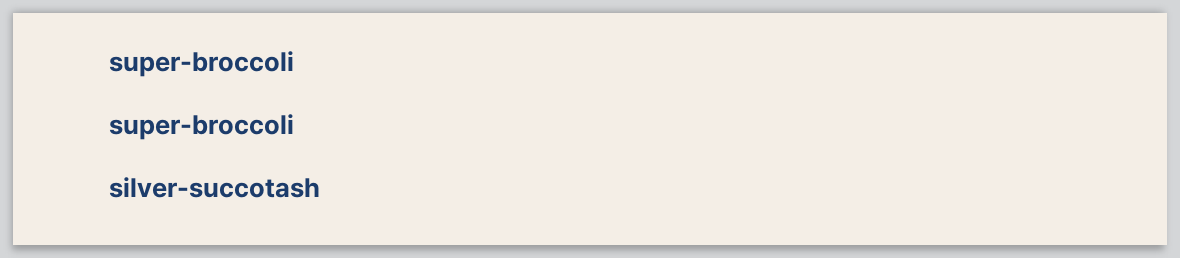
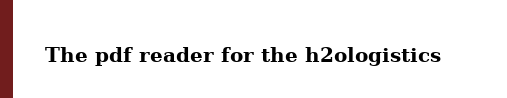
[109,51,294,77] [109,114,294,140] [109,177,320,198] super-broccoli // super-broccoli // silver-succotash -> [45,47,441,66] The pdf reader for the h2ologistics

